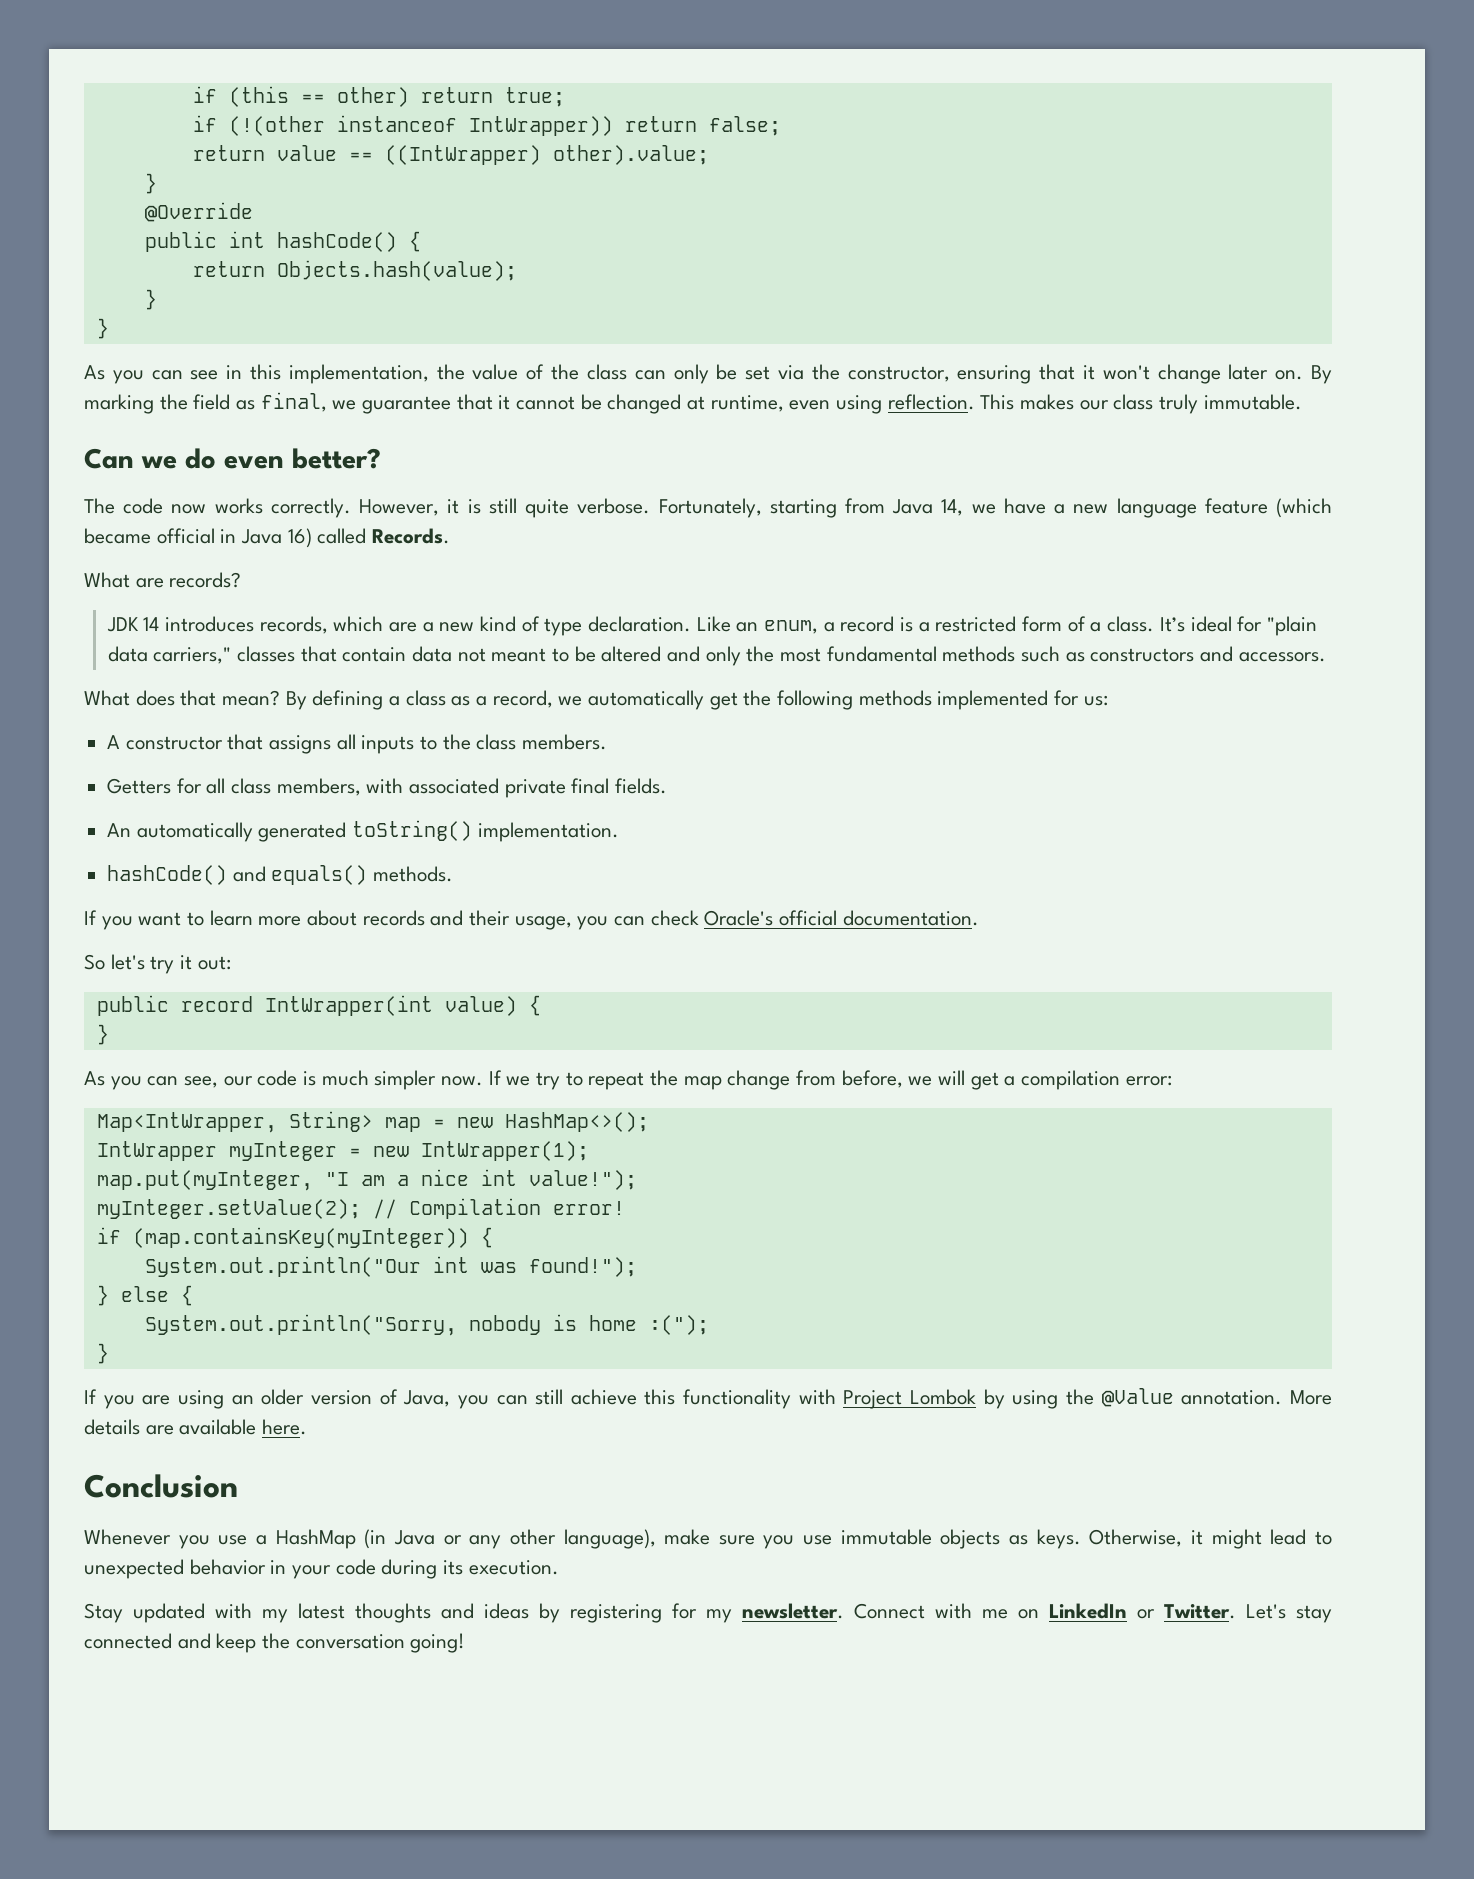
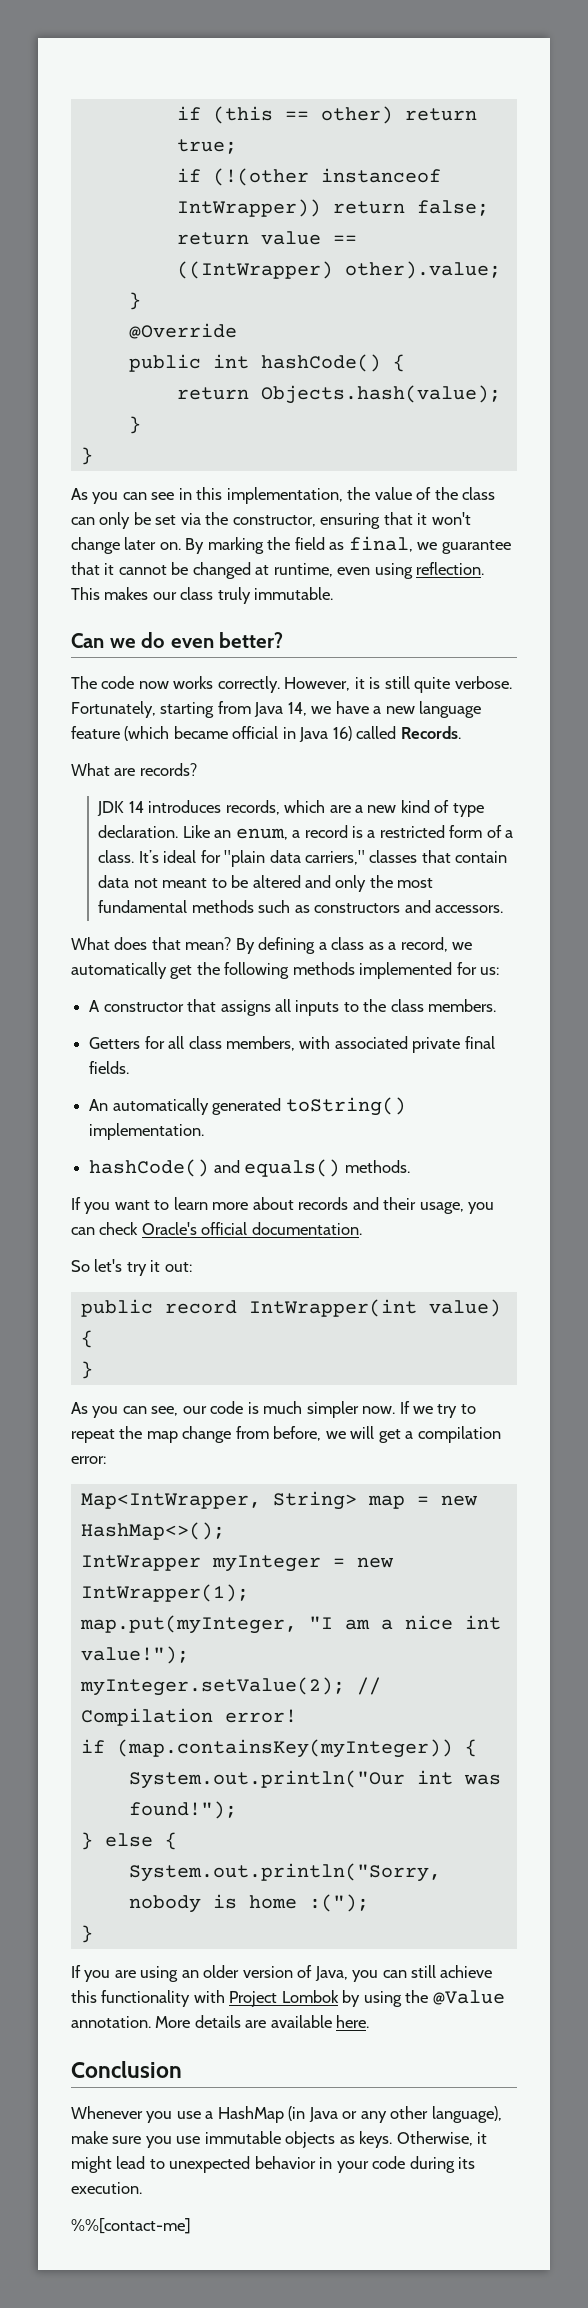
[84,1603,1332,1623] [84,1633,466,1653] Stay updated with my latest thoughts and ideas by registering for my newsletter. Connect with me on LinkedIn or Twitter. Let's stay connected and keep the conversation going! -> [71,2218,191,2234] %%[contact-me]

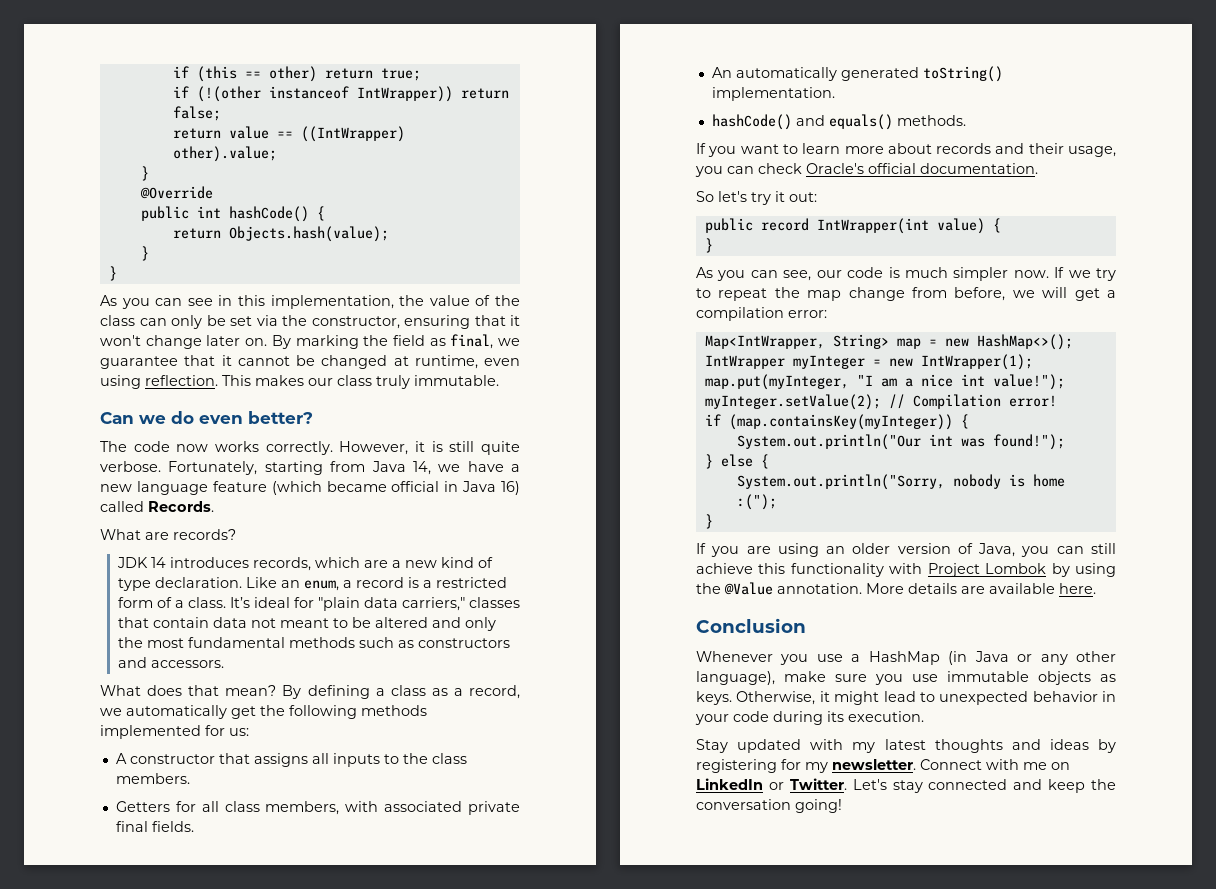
[71,2218,191,2234] %%[contact-me] -> [696,739,1116,753] [696,759,1070,773] [696,778,1116,793] [696,799,842,813] Stay updated with my latest thoughts and ideas by registering for my newsletter. Connect with me on LinkedIn or Twitter. Let's stay connected and keep the conversation going!

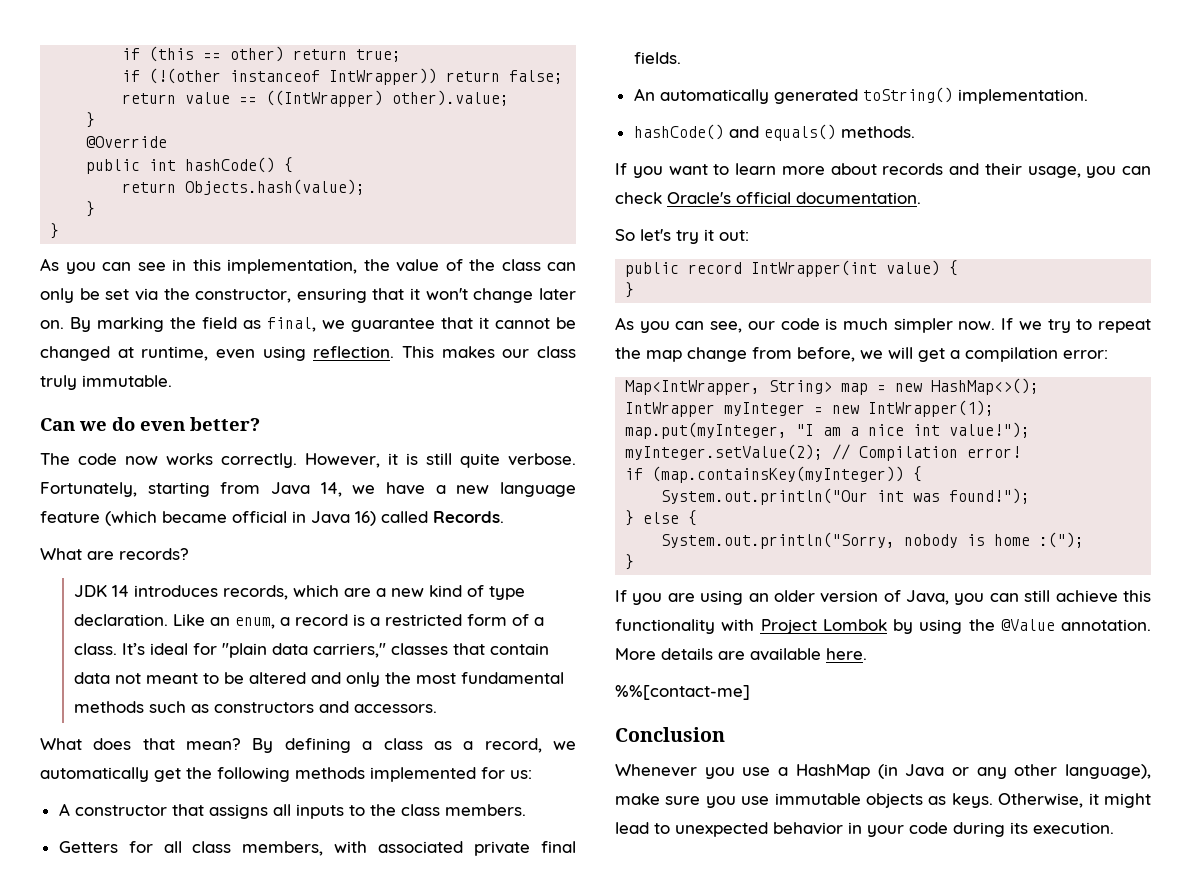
(1096, 588) none -> [615,685,750,700] // %%[contact-me]
[696,739,1116,753] [696,759,1070,773] [696,778,1116,793] [696,799,842,813] // Stay updated with my latest thoughts and ideas by registering for my newsletter. Connect with me on LinkedIn or Twitter. Let's stay connected and keep the conversation going! -> (1114, 828) none

